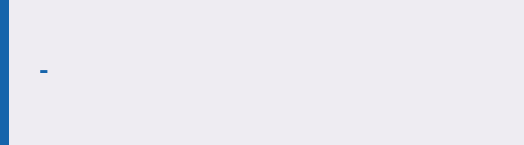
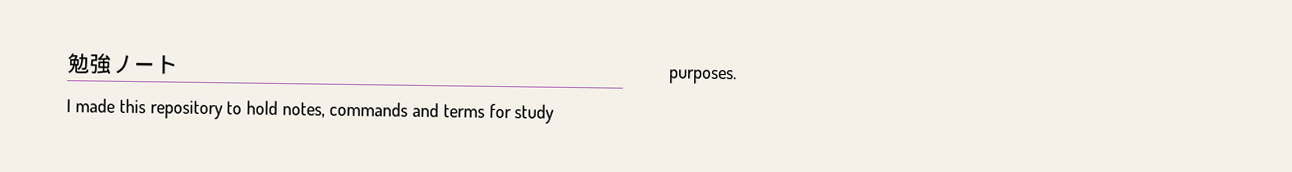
[39,70,49,80] - -> [67,53,178,75] [66,98,555,124] [669,69,737,85] 勉強ノート // I made this repository to hold notes, commands and terms for study purposes.

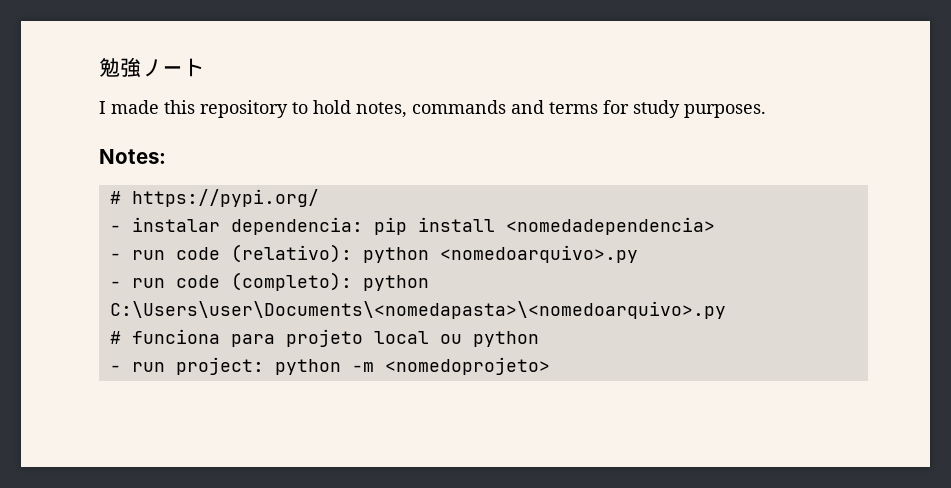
(737, 77) none -> [99,149,166,164] [109,189,319,207] [109,217,715,235] [109,244,638,263] [109,272,429,291] [109,301,726,319] [109,329,539,347] [109,357,550,375] // Notes: // # https://pypi.org/ // - instalar dependencia: pip install <nomedadependencia> // - run code (relativo): python <nomedoarquivo>.py // - run code (completo): python C:\Users\user\Documents\<nomedapasta>\<nomedoarquivo>.py // # funciona para projeto local ou python // - run project: python -m <nomedoprojeto>

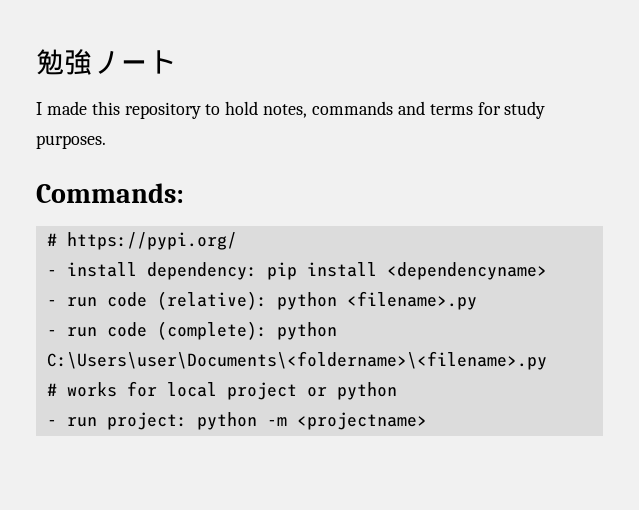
[99,149,166,164] Notes: -> [36,183,184,203] Commands:
[131,217,363,235] instalar dependencia: -> [66,262,257,280] install dependency:
[505,217,715,235] [109,244,638,263] [109,272,429,291] [109,301,726,319] [109,329,462,347] <nomedadependencia> // - run code (relativo): python <nomedoarquivo>.py // - run code (completo): python C:\Users\user\Documents\<nomedapasta>\<nomedoarquivo>.py // # funciona para projeto local ou -> [386,262,547,280] [46,291,477,310] [46,321,337,340] [46,351,547,370] [46,381,327,400] <dependencyname> // - run code (relative): python <filename>.py // - run code (complete): python C:\Users\user\Documents\<foldername>\<filename>.py // # works for local project or
[384,357,550,375] <nomedoprojeto> -> [296,412,427,430] <projectname>

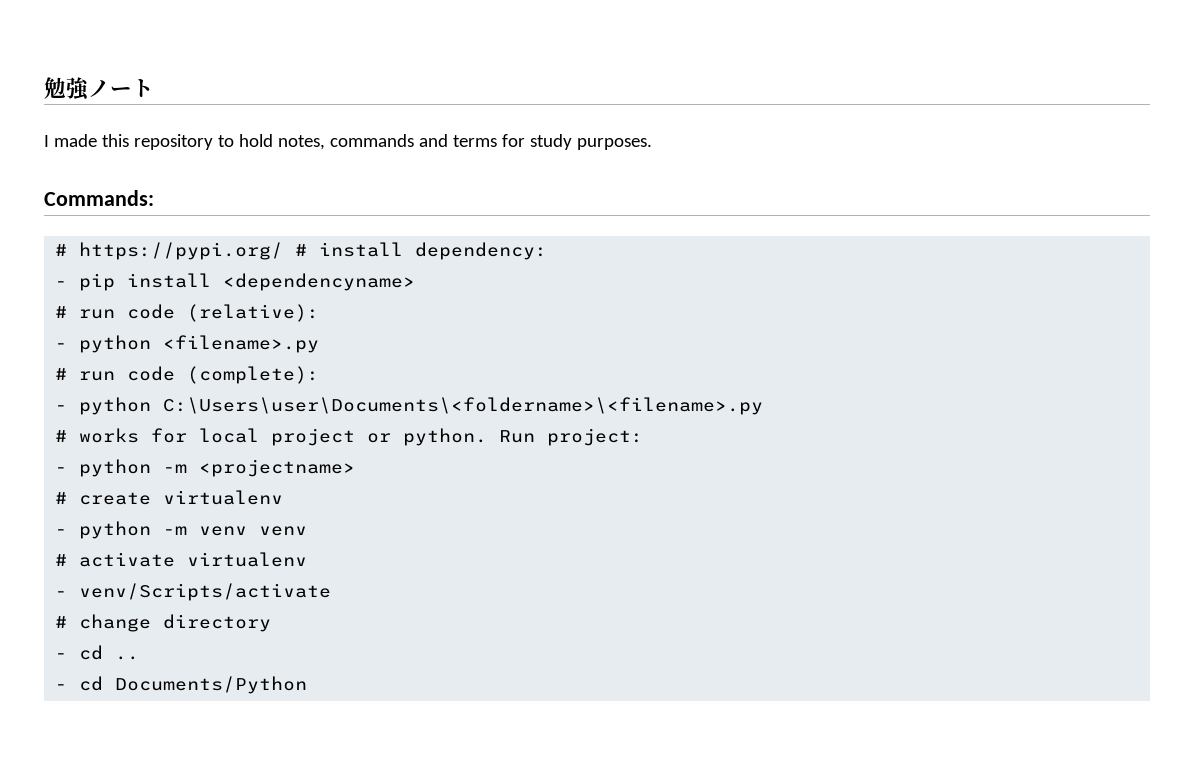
[46,262,257,280] // - install dependency: -> [295,242,548,260] [55,281,68,287] # install dependency: // -
[46,300,57,306] - -> [55,306,68,318] #
(267, 300) none -> [55,343,68,349] // -
[46,330,57,336] - -> [55,368,68,380] #
(267, 330) none -> [55,405,68,411] // -
[336,382,397,400] [46,412,187,430] python // - run project: -> [403,428,644,446] [55,467,68,473] python. Run project: // -
(427, 421) none -> [55,490,284,505] [55,521,308,539] [55,552,308,567] [55,583,332,601] [55,614,272,632] [55,645,140,660] [55,676,308,694] // # create virtualenv // - python -m venv venv // # activate virtualenv // - venv/Scripts/activate // # change directory // - cd .. // - cd Documents/Python

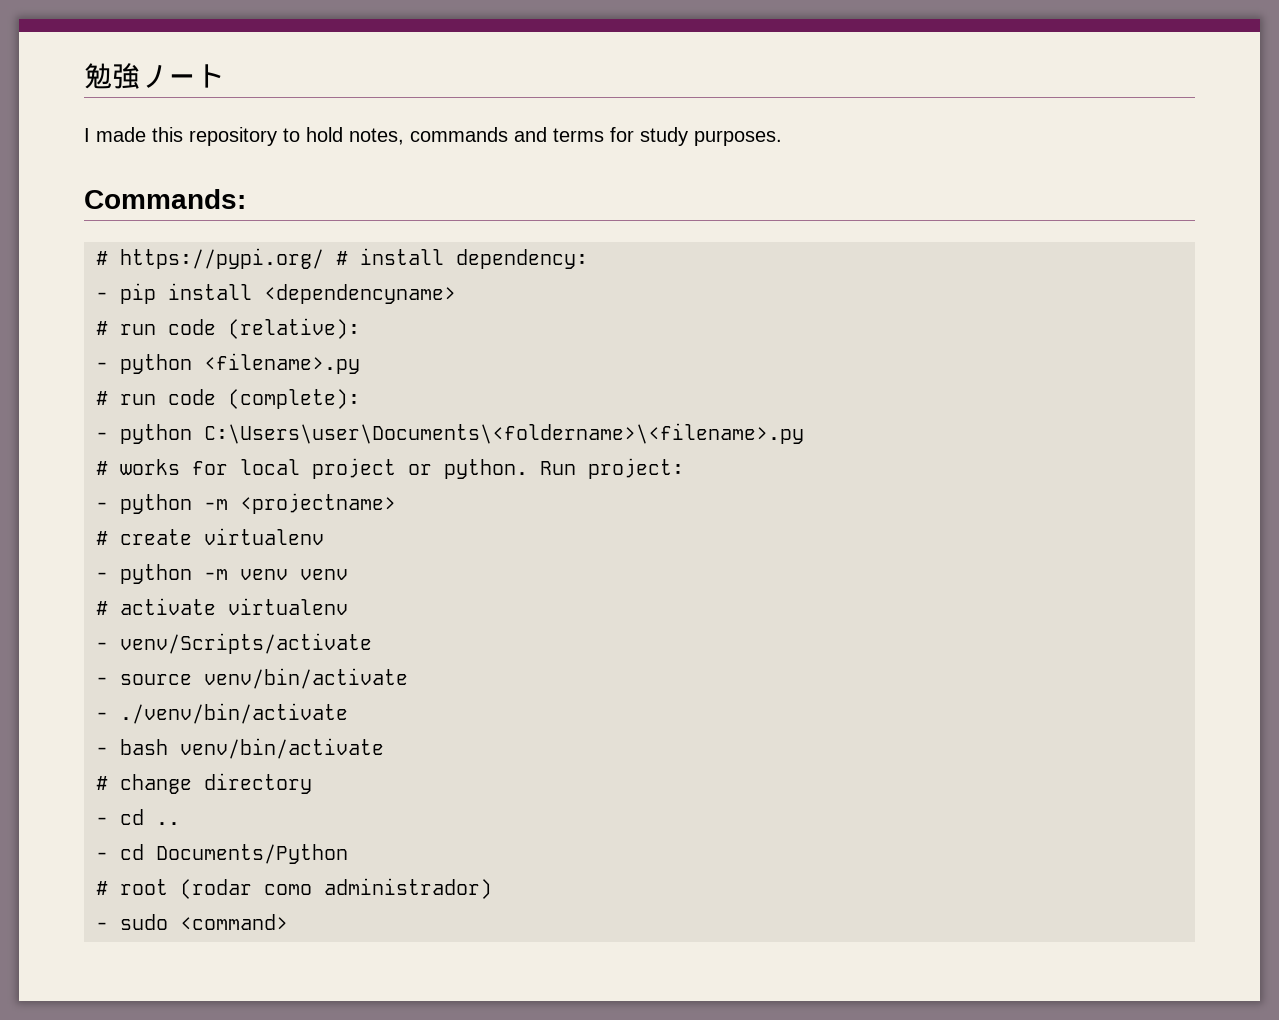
(332, 592) none -> [96,668,408,689] [96,703,348,724] [96,738,384,759] // - source venv/bin/activate // - ./venv/bin/activate // - bash venv/bin/activate
(308, 685) none -> [96,878,492,899] [96,914,288,930] // # root (rodar como administrador) // - sudo <command>

